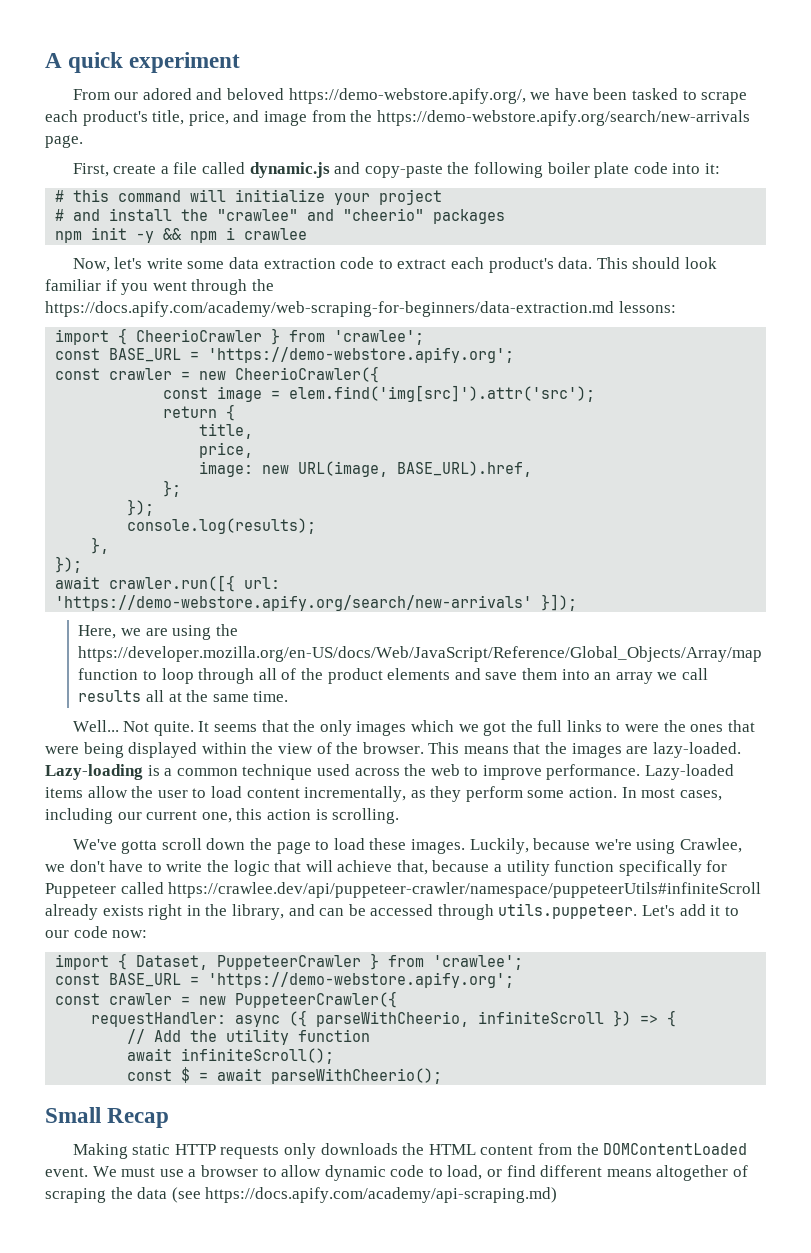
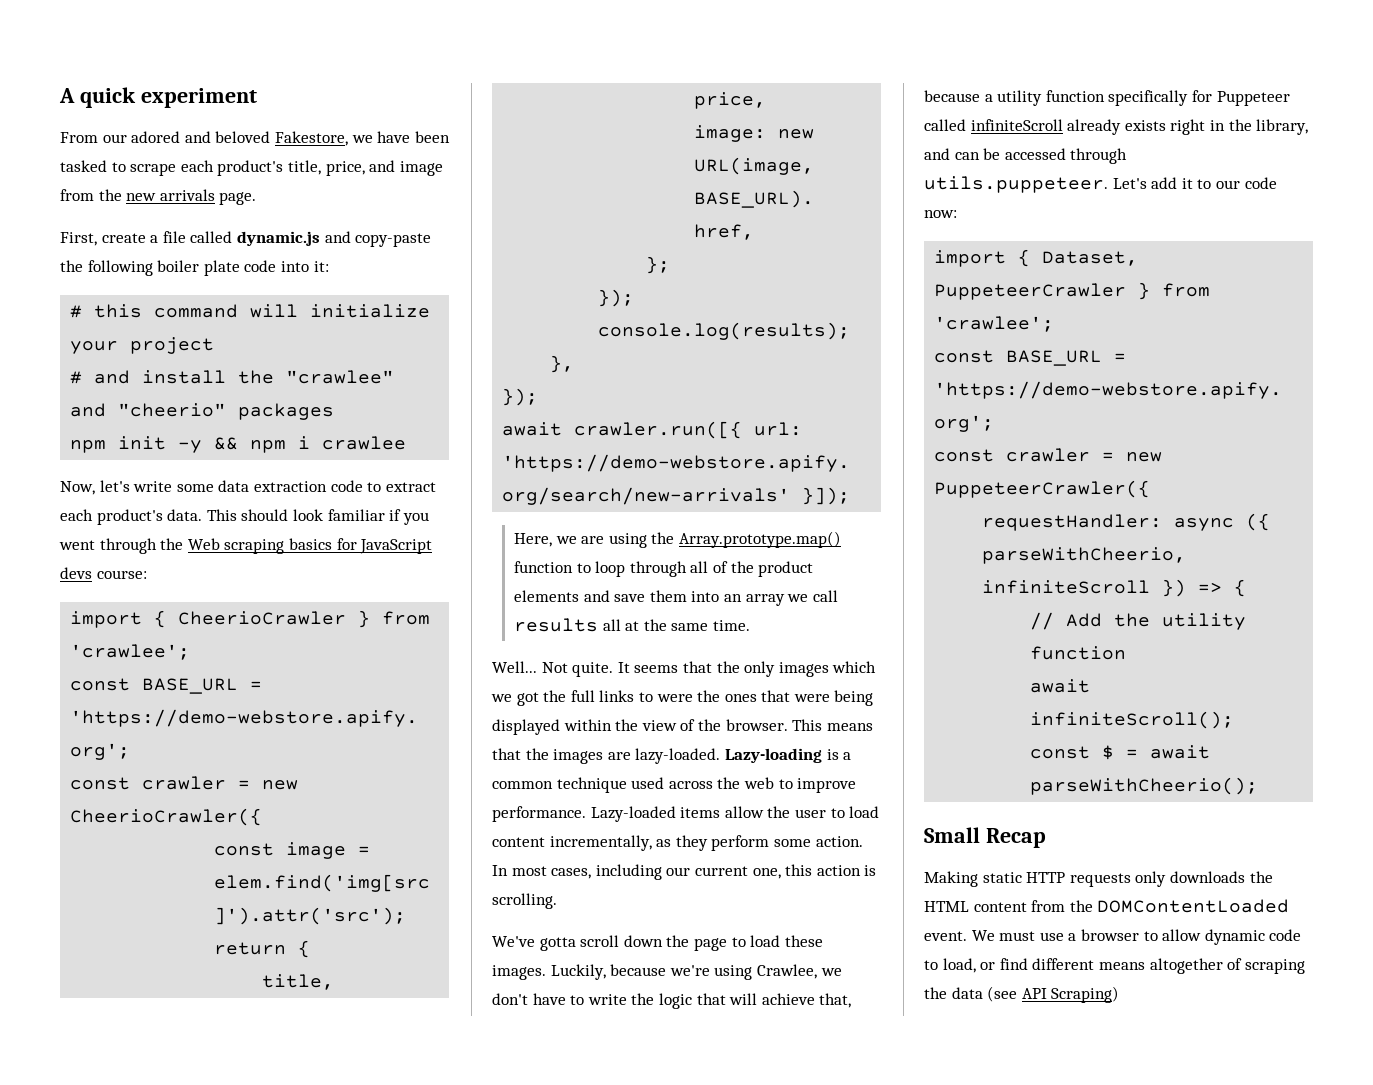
[288,88,526,104] https://demo-webstore.apify.org/, -> [274,131,348,146] Fakestore,
[376,110,750,126] https://demo-webstore.apify.org/search/new-arrivals -> [126,189,215,201] new arrivals
[45,301,676,317] https://docs.apify.com/academy/web-scraping-for-beginners/data-extraction.md lessons: -> [187,538,433,554] [60,567,147,579] Web scraping basics for JavaScript devs course:
[78,646,763,662] https://developer.mozilla.org/en-US/docs/Web/JavaScript/Reference/Global_Objects/Array/map -> [679,531,842,548] Array.prototype.map()
[168,882,762,898] https://crawlee.dev/api/puppeteer-crawler/namespace/puppeteerUtils#infiniteScroll -> [970,119,1063,131] infiniteScroll
[205,1187,558,1203] https://docs.apify.com/academy/api-scraping.md) -> [1021,986,1120,1003] API Scraping)

